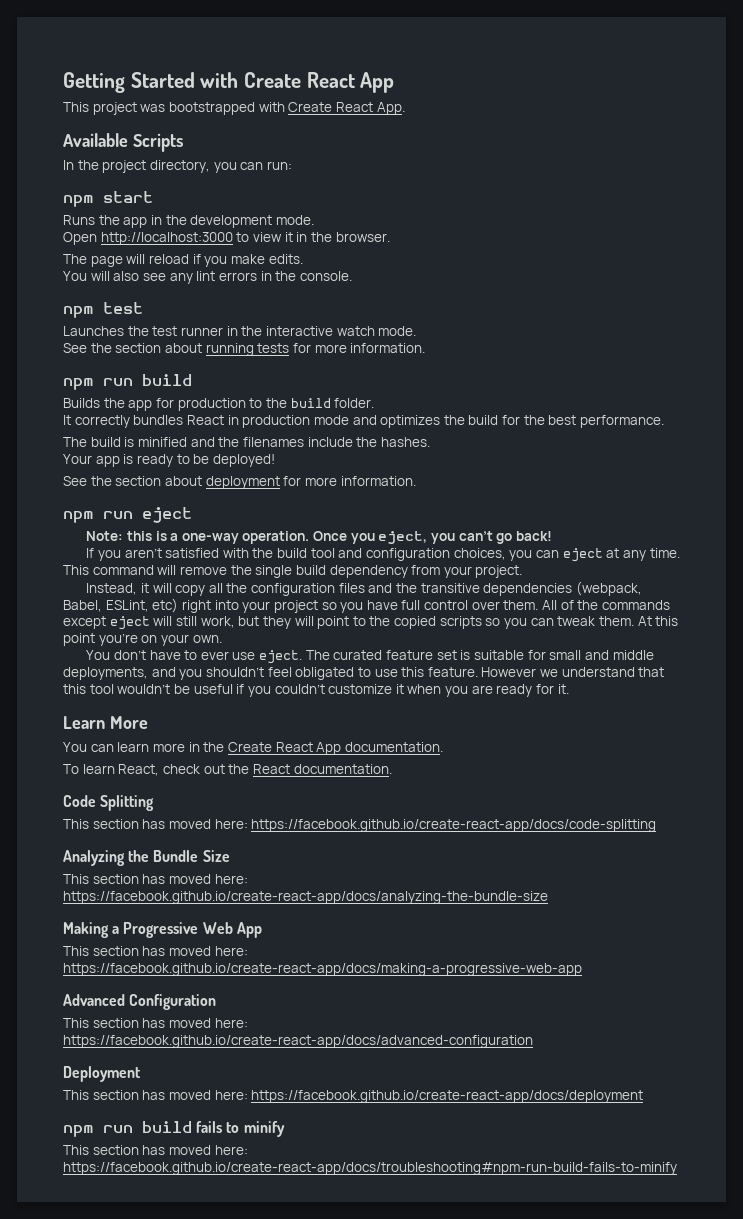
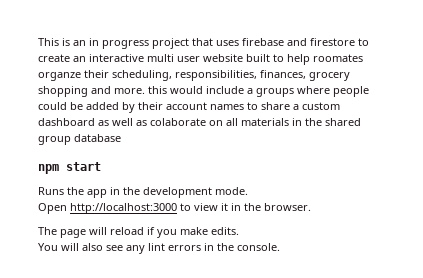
[63,72,395,93] [63,102,405,115] [63,133,183,152] [63,160,292,173] Getting Started with Create React App // This project was bootstrapped with Create React App. // Available Scripts // In the project directory, you can run: -> [38,38,369,49] [38,54,363,65] [38,70,350,81] [38,86,369,97] [38,102,340,113] [38,118,361,126] [38,134,121,145] This is an in progress project that uses firebase and firestore to create an interactive multi user website built to help roomates organze their scheduling, responsibilities, finances, grocery shopping and more. this would include a groups where people could be added by their account names to share a custom dashboard as well as colaborate on all materials in the shared group database
[63,302,143,318] [63,326,417,336] [63,343,426,356] [63,374,192,390] [63,398,375,411] [63,415,665,428] [63,437,430,447] [63,454,275,467] [63,476,416,489] [63,507,192,523] [86,531,552,544] [86,548,680,562] [63,565,523,578] [86,581,642,596] [63,598,670,613] [63,616,679,630] [63,633,222,646] [86,650,654,664] [63,667,665,680] [63,684,569,697] [63,716,148,729] [63,742,443,755] [63,764,392,776] [63,795,155,811] [63,819,657,832] [63,850,230,866] [63,874,248,884] [63,891,548,904] [63,922,262,938] [63,946,248,956] [63,963,582,976] [63,994,217,1010] [63,1018,248,1028] [63,1035,533,1048] [63,1066,141,1082] [63,1090,644,1103] [63,1121,285,1137] [63,1145,248,1155] [63,1162,677,1175] // npm test // Launches the test runner in the interactive watch mode. // See the section about running tests for more information. // npm run build // Builds the app for production to the build folder. // It correctly bundles React in production mode and optimizes the build for the best performance. // The build is minified and the filenames include the hashes. // Your app is ready to be deployed! // See the section about deployment for more information. // npm run eject // Note: this is a one-way operation. Once you eject, you can’t go back! // If you aren’t satisfied with the build tool and configuration choices, you can eject at any time. This command will remove the single build dependency from your project. // Instead, it will copy all the configuration files and the transitive dependencies (webpack, Babel, ESLint, etc) right into your project so you have full control over them. All of the commands except eject will still work, but they will point to the copied scripts so you can tweak them. At this point you’re on your own. // You don’t have to ever use eject. The curated feature set is suitable for small and middle deployments, and you shouldn’t feel obligated to use this feature. However we understand that this tool wouldn’t be useful if you couldn’t customize it when you are ready for it. // Learn More // You can learn more in the Create React App documentation. // To learn React, check out the React documentation. // Code Splitting // This section has moved here: https://facebook.github.io/create-react-app/docs/code-splitting // Analyzing the Bundle Size // This section has moved here: https://facebook.github.io/create-react-app/docs/analyzing-the-bundle-size // Making a Progressive Web App // This section has moved here: https://facebook.github.io/create-react-app/docs/making-a-progressive-web-app // Advanced Configuration // This section has moved here: https://facebook.github.io/create-react-app/docs/advanced-configuration // Deployment // This section has moved here: https://facebook.github.io/create-react-app/docs/deployment // npm run build fails to minify // This section has moved here: https://facebook.github.io/create-react-app/docs/troubleshooting#npm-run-build-fails-to-minify -> (280, 247) none

